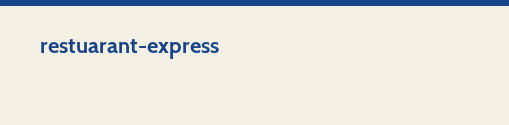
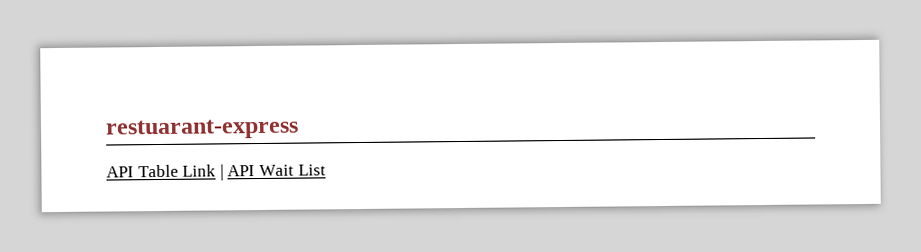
(219, 49) none -> [106,164,326,181] // API Table Link | API Wait List

